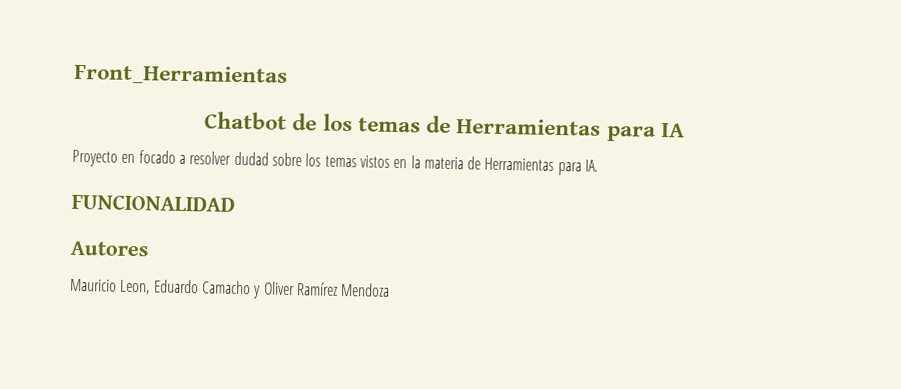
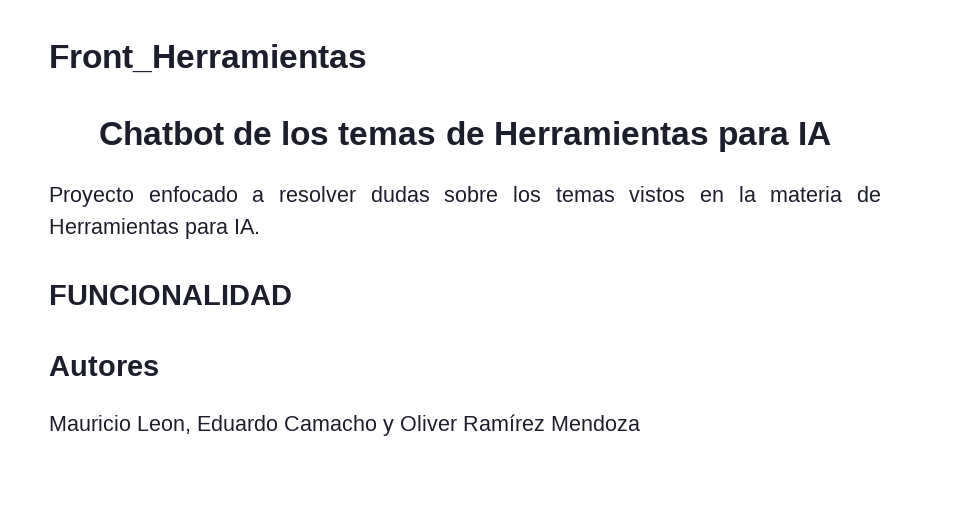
[121,150,176,164] en focado -> [148,186,238,202] enfocado
[233,151,269,166] dudad -> [370,186,430,202] dudas

